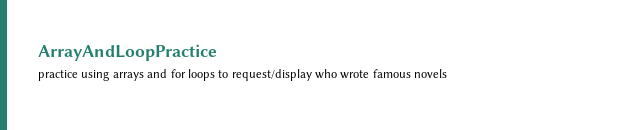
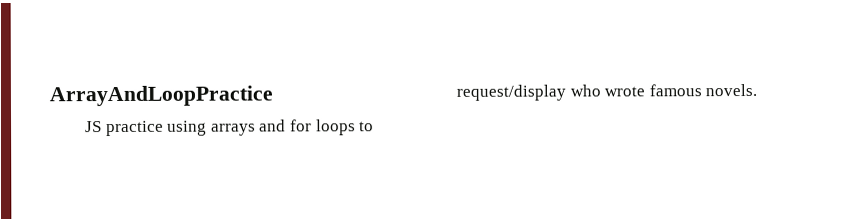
(217, 52) none -> [84,121,102,133] JS
[414,69,448,78] novels -> [705,83,758,97] novels.

